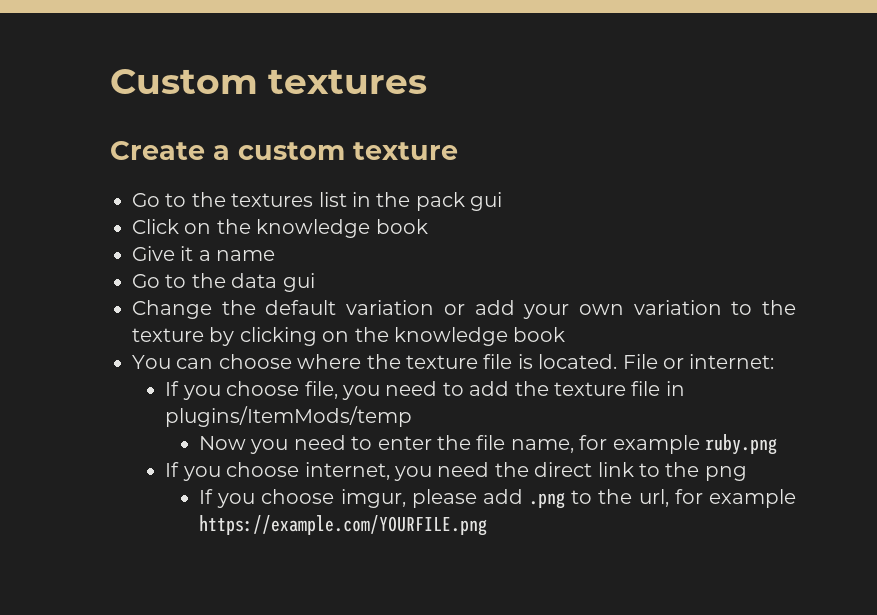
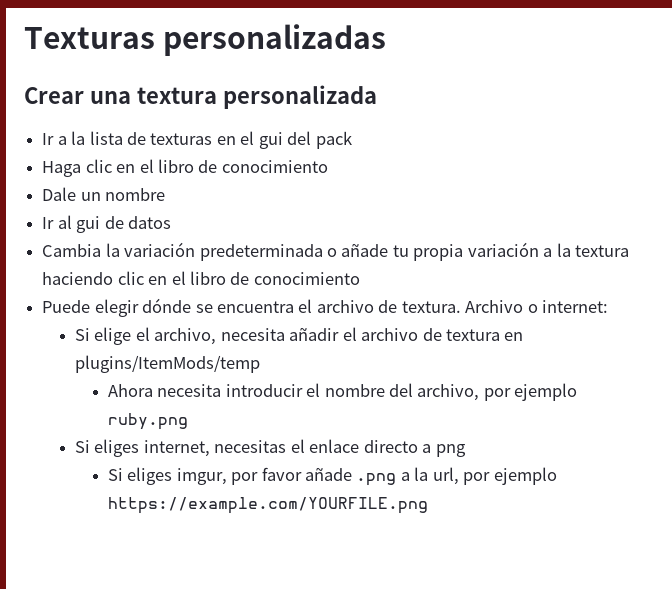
[110,69,427,94] [110,141,458,160] [132,192,503,211] [132,219,428,238] [132,246,276,261] [132,273,315,292] [132,300,796,319] [132,327,566,346] [132,354,775,369] [165,381,685,400] [165,406,413,427] [198,434,777,455] [165,462,747,481] [198,489,796,509] Custom textures // Create a custom texture // Go to the textures list in the pack gui // Click on the knowledge book // Give it a name // Go to the data gui // Change the default variation or add your own variation to the texture by clicking on the knowledge book // You can choose where the texture file is located. File or internet: // If you choose file, you need to add the texture file in plugins/ItemMods/temp // Now you need to enter the file name, for example ruby.png // If you choose internet, you need the direct link to the png // If you choose imgur, please add .png to the url, for example -> [24,24,387,56] [24,85,377,109] [42,131,352,149] [42,159,328,177] [42,187,166,201] [42,215,171,233] [42,242,630,261] [42,271,360,285] [42,298,609,317] [74,327,524,345] [74,355,260,373] [107,383,578,401] [107,413,188,430] [74,439,466,457] [107,467,557,486] Texturas personalizadas // Crear una textura personalizada // Ir a la lista de texturas en el gui del pack // Haga clic en el libro de conocimiento // Dale un nombre // Ir al gui de datos // Cambia la variación predeterminada o añade tu propia variación a la textura haciendo clic en el libro de conocimiento // Puede elegir dónde se encuentra el archivo de textura. Archivo o internet: // Si elige el archivo, necesita añadir el archivo de textura en plugins/ItemMods/temp // Ahora necesita introducir el nombre del archivo, por ejemplo ruby.png // Si eliges internet, necesitas el enlace directo a png // Si eliges imgur, por favor añade .png a la url, por ejemplo

